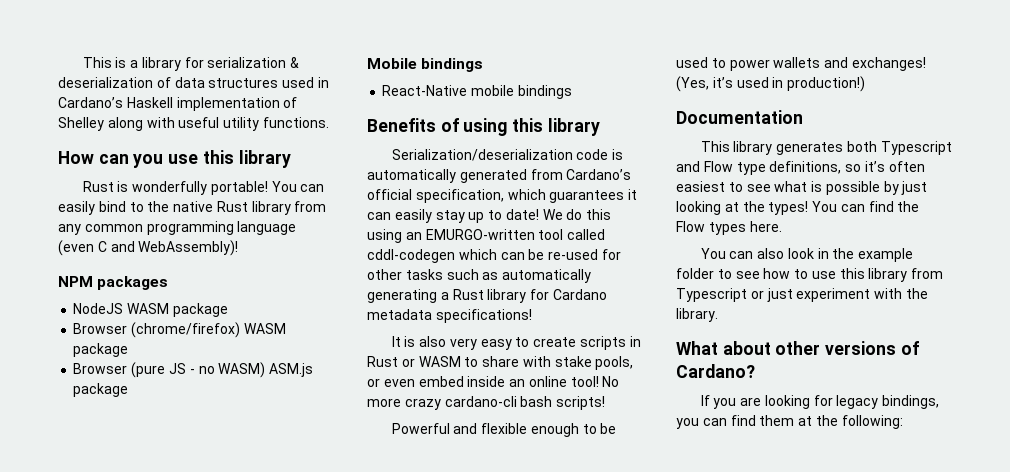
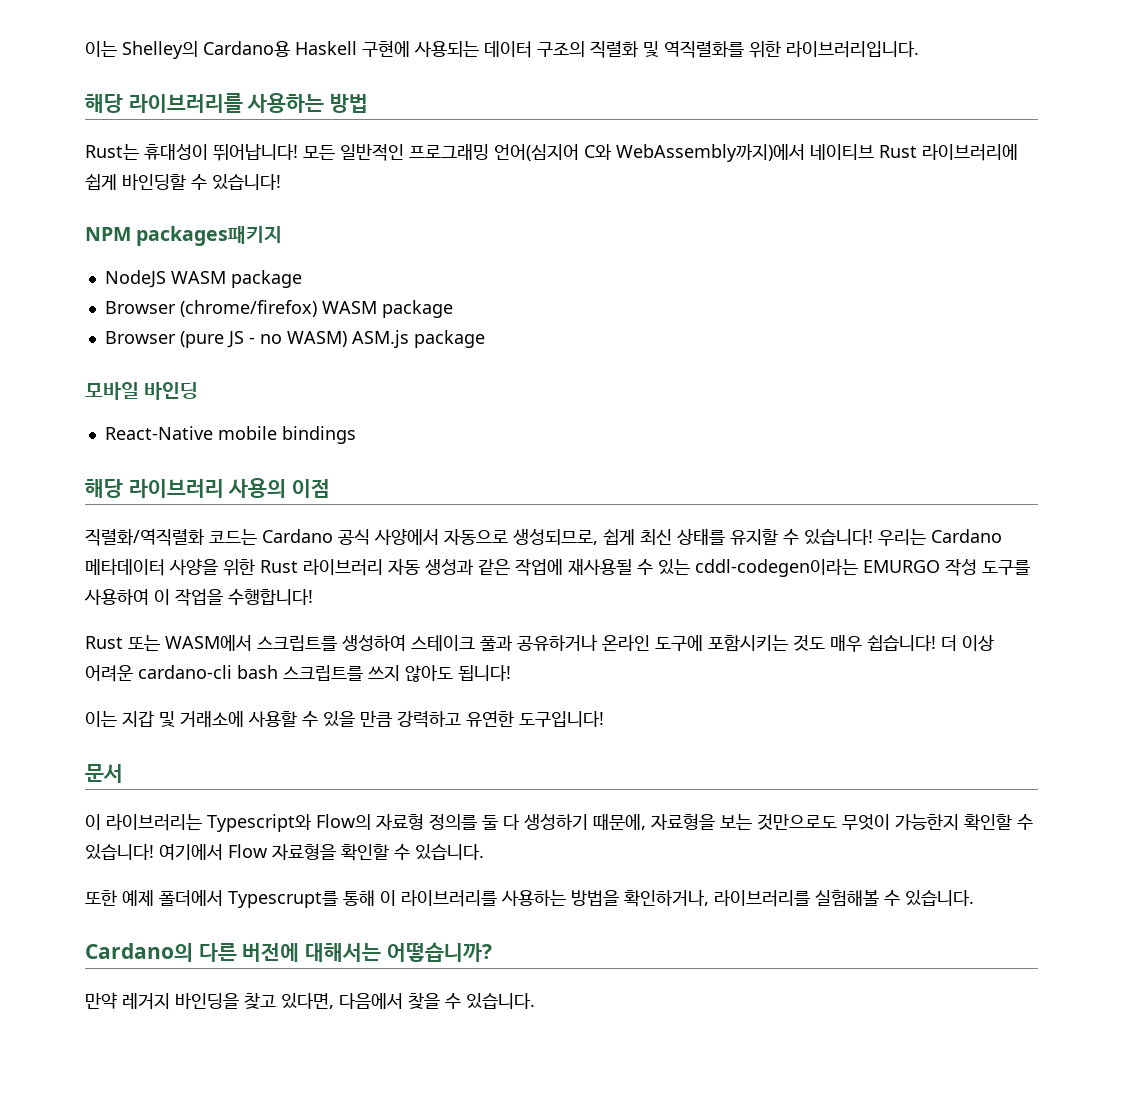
[82,57,300,71] [58,77,329,88] [58,97,298,111] [58,117,329,131] [58,150,291,168] [82,181,325,195] [58,201,327,215] [58,221,297,235] [58,240,239,256] This is a library for serialization & deserialization of data structures used in Cardano’s Haskell implementation of Shelley along with useful utility functions. // How can you use this library // Rust is wonderfully portable! You can easily bind to the native Rust library from any common programming language (even C and WebAssembly)! -> [85,40,919,59] [85,93,369,113] [85,144,1018,162] [85,173,281,190] 이는 Shelley의 Cardano용 Haskell 구현에 사용되는 데이터 구조의 직렬화 및 역직렬화를 위한 라이브러리입니다. // 해당 라이브러리를 사용하는 방법 // Rust는 휴대성이 뛰어납니다! 모든 일반적인 프로그래밍 언어(심지어 C와 WebAssembly까지)에서 네이티브 Rust 라이브러리에 쉽게 바인딩할 수 있습니다!
[97,276,169,290] packages -> [136,226,283,246] packages패키지
[367,58,484,72] Mobile bindings -> [85,382,199,400] 모바일 바인딩
[367,118,600,136] [391,149,624,161] [367,169,632,183] [367,189,638,203] [367,209,612,223] [367,229,606,243] [367,249,621,263] [367,269,592,283] [367,289,607,303] [367,309,532,323] [391,336,641,350] [367,356,634,370] [367,376,620,387] [367,396,606,410] [391,423,617,437] [676,57,926,71] [676,76,866,92] [676,110,803,124] [700,141,952,155] [676,161,925,175] [676,181,928,195] [676,201,920,215] [676,221,782,235] [700,248,914,262] [676,268,944,282] [676,288,928,302] [676,308,718,322] [676,341,919,355] [676,364,755,378] [700,395,940,409] [676,415,903,429] Benefits of using this library // Serialization/deserialization code is automatically generated from Cardano’s official specification, which guarantees it can easily stay up to date! We do this using an EMURGO-written tool called cddl-codegen which can be re-used for other tasks such as automatically generating a Rust library for Cardano metadata specifications! // It is also very easy to create scripts in Rust or WASM to share with stake pools, or even embed inside an online tool! No more crazy cardano-cli bash scripts! // Powerful and flexible enough to be used to power wallets and exchanges! (Yes, it’s used in production!) // Documentation // This library generates both Typescript and Flow type definitions, so it’s often easiest to see what is possible by just looking at the types! You can find the Flow types here. // You can also look in the example folder to see how to use this library from Typescript or just experiment with the library. // What about other versions of Cardano? // If you are looking for legacy bindings, you can find them at the following: -> [85,478,331,498] [85,528,1002,546] [85,558,1030,577] [84,588,313,606] [85,634,994,652] [85,665,511,682] [85,711,604,728] [85,764,123,783] [85,813,1033,832] [85,844,484,861] [85,889,974,908] [85,942,492,962] [85,992,535,1009] 해당 라이브러리 사용의 이점 // 직렬화/역직렬화 코드는 Cardano 공식 사양에서 자동으로 생성되므로, 쉽게 최신 상태를 유지할 수 있습니다! 우리는 Cardano 메타데이터 사양을 위한 Rust 라이브러리 자동 생성과 같은 작업에 재사용될 수 있는 cddl-codegen이라는 EMURGO 작성 도구를 사용하여 이 작업을 수행합니다! // Rust 또는 WASM에서 스크립트를 생성하여 스테이크 풀과 공유하거나 온라인 도구에 포함시키는 것도 매우 쉽습니다! 더 이상 어려운 cardano-cli bash 스크립트를 쓰지 않아도 됩니다! // 이는 지갑 및 거래소에 사용할 수 있을 만큼 강력하고 유연한 도구입니다! // 문서 // 이 라이브러리는 Typescript와 Flow의 자료형 정의를 둘 다 생성하기 때문에, 자료형을 보는 것만으로도 무엇이 가능한지 확인할 수 있습니다! 여기에서 Flow 자료형을 확인할 수 있습니다. // 또한 예제 폴더에서 Typescrupt를 통해 이 라이브러리를 사용하는 방법을 확인하거나, 라이브러리를 실험해볼 수 있습니다. // Cardano의 다른 버전에 대해서는 어떻습니까? // 만약 레거지 바인딩을 찾고 있다면, 다음에서 찾을 수 있습니다.

